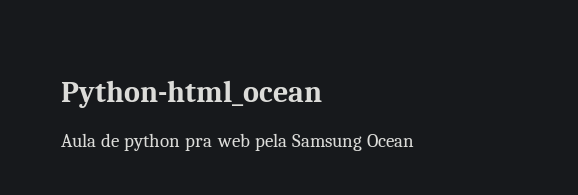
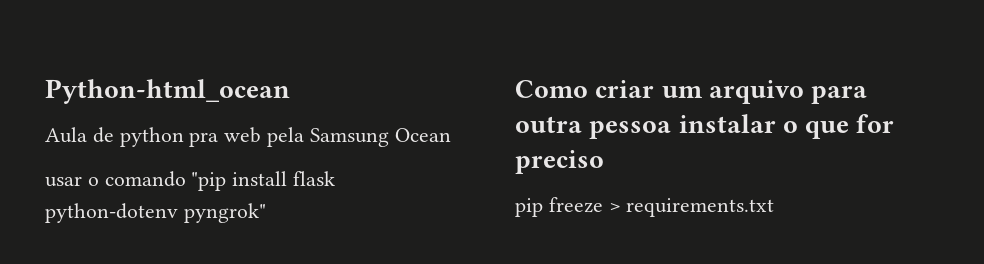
(414, 140) none -> [45,171,336,191] [45,203,266,223] [515,80,868,104] [515,114,895,139] [515,150,604,174] [515,197,775,217] // usar o comando "pip install flask python-dotenv pyngrok" // Como criar um arquivo para outra pessoa instalar o que for preciso // pip freeze > requirements.txt

